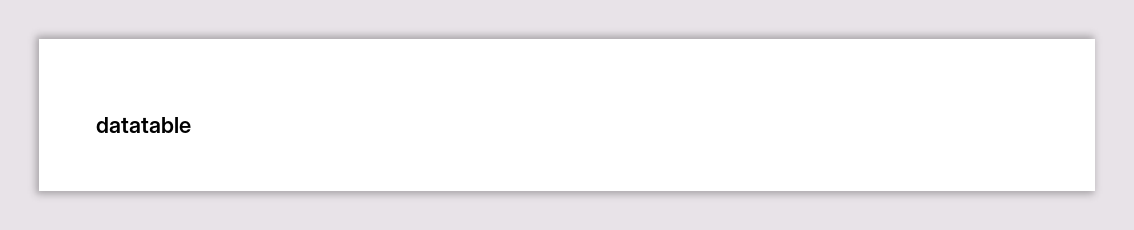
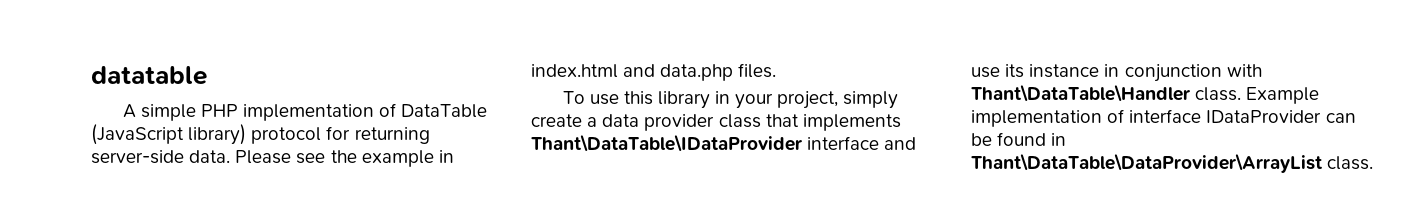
(191, 125) none -> [122,103,488,121] [91,124,430,145] [91,150,454,167] [531,63,777,81] [562,91,899,109] [531,114,901,131] [531,134,917,152] [971,64,1262,82] [971,84,1320,104] [971,109,1356,127] [971,132,1067,146] [971,153,1374,173] // A simple PHP implementation of DataTable (JavaScript library) protocol for returning server-side data. Please see the example in index.html and data.php files. // To use this library in your project, simply create a data provider class that implements Thant\DataTable\IDataProvider interface and use its instance in conjunction with Thant\DataTable\Handler class. Example implementation of interface IDataProvider can be found in Thant\DataTable\DataProvider\ArrayList class.

